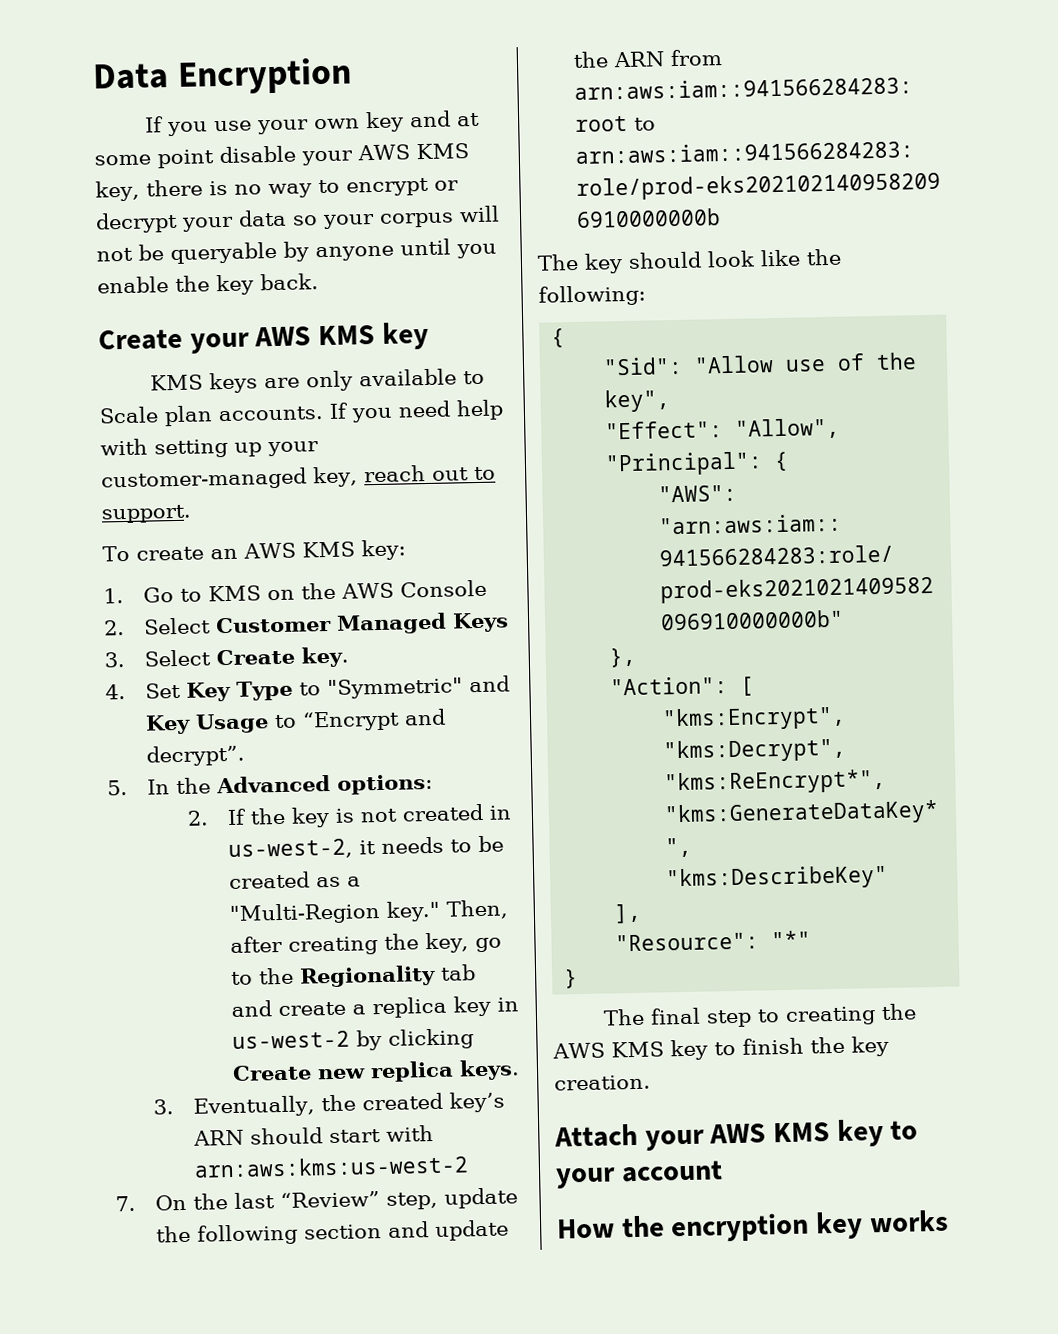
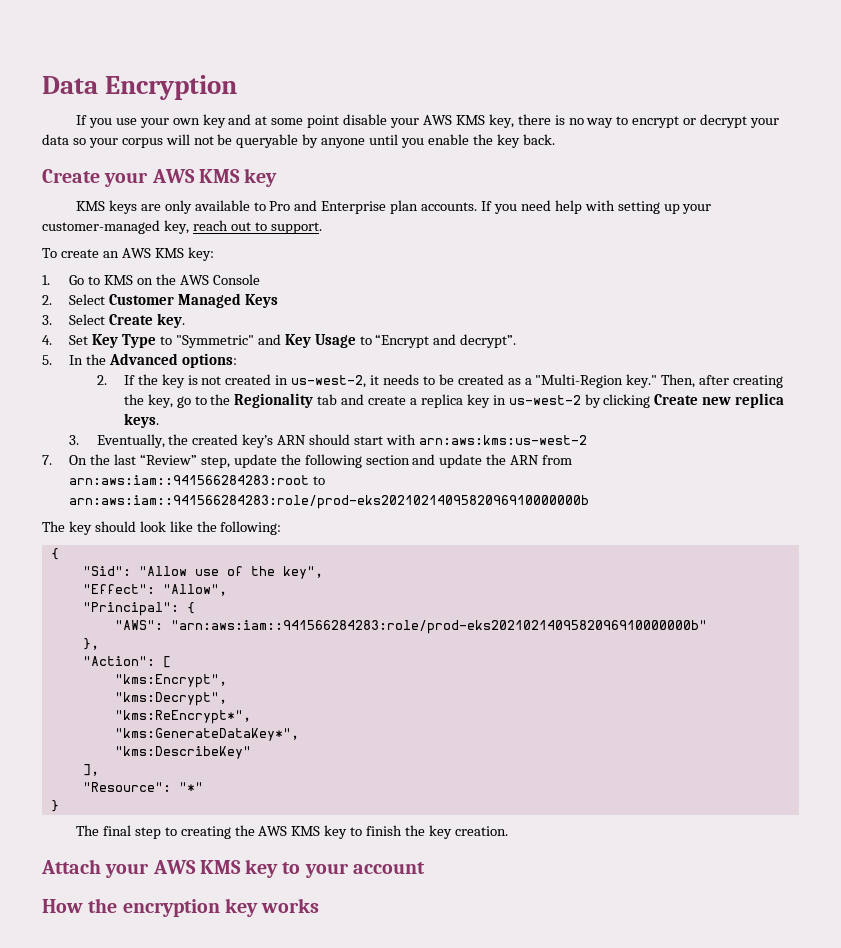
[99,406,159,424] Scale -> [269,200,387,214] Pro and Enterprise

